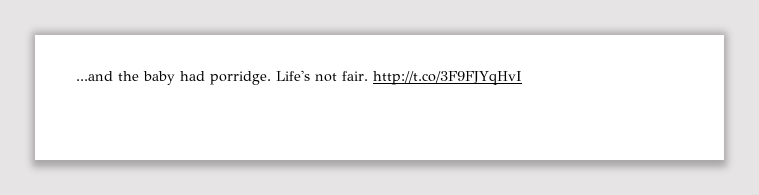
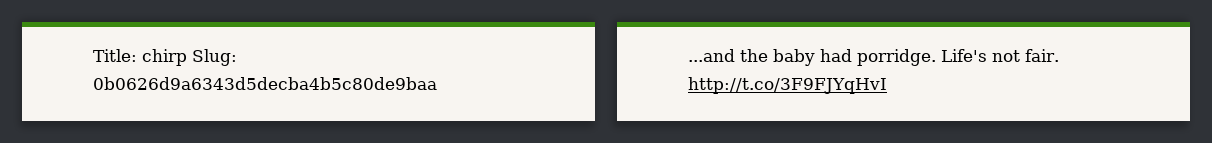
(76, 76) none -> [93,49,237,66] [93,77,437,90] Title: chirp Slug: 0b0626d9a6343d5decba4b5c80de9baa //

